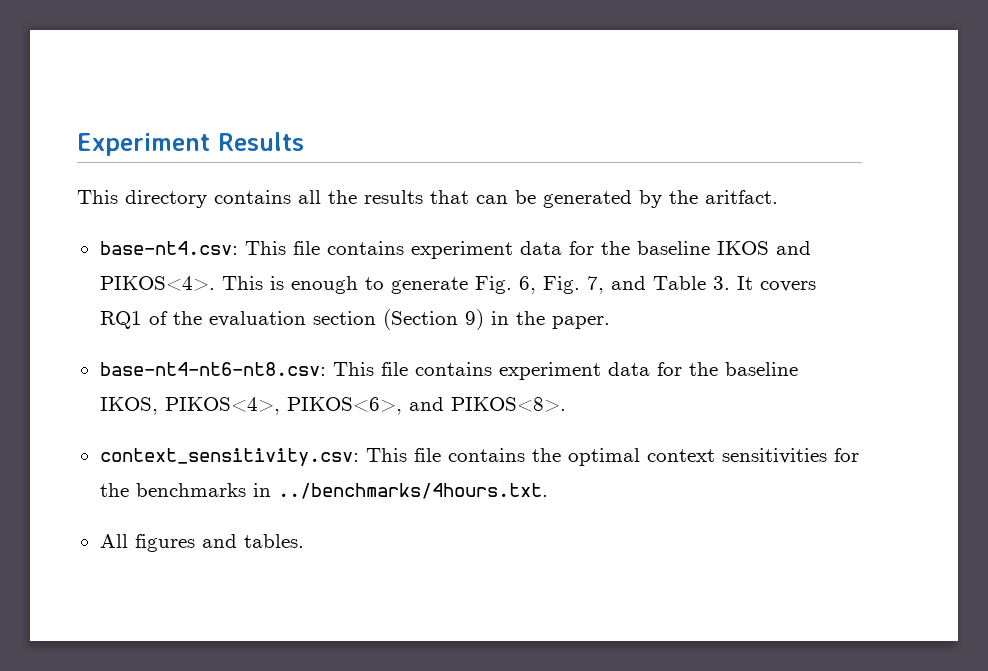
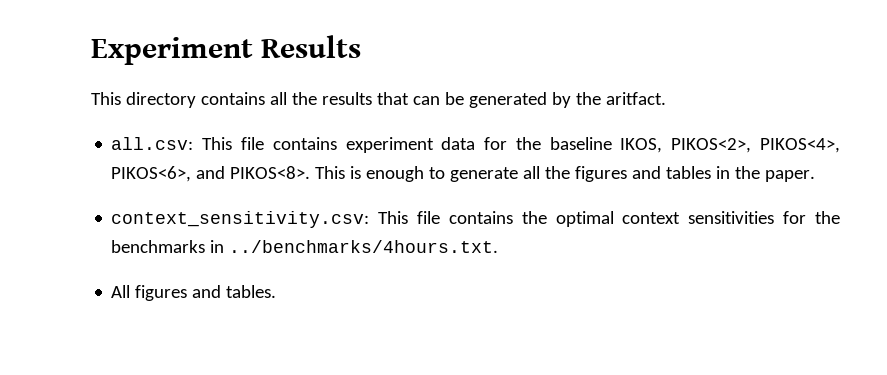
[99,241,811,259] [99,276,816,294] [99,309,610,330] [99,362,326,376] base-nt4.csv: This file contains experiment data for the baseline IKOS and PIKOS<4>. This is enough to generate Fig. 6, Fig. 7, and Table 3. It covers RQ1 of the evaluation section (Section 9) in the paper. // base-nt4-nt6-nt8.csv: -> [111,137,194,150] all.csv:
(158, 406) none -> [671,138,752,153] PIKOS<2>,
(566, 404) none -> [315,166,816,182] This is enough to generate all the figures and tables in the paper.

